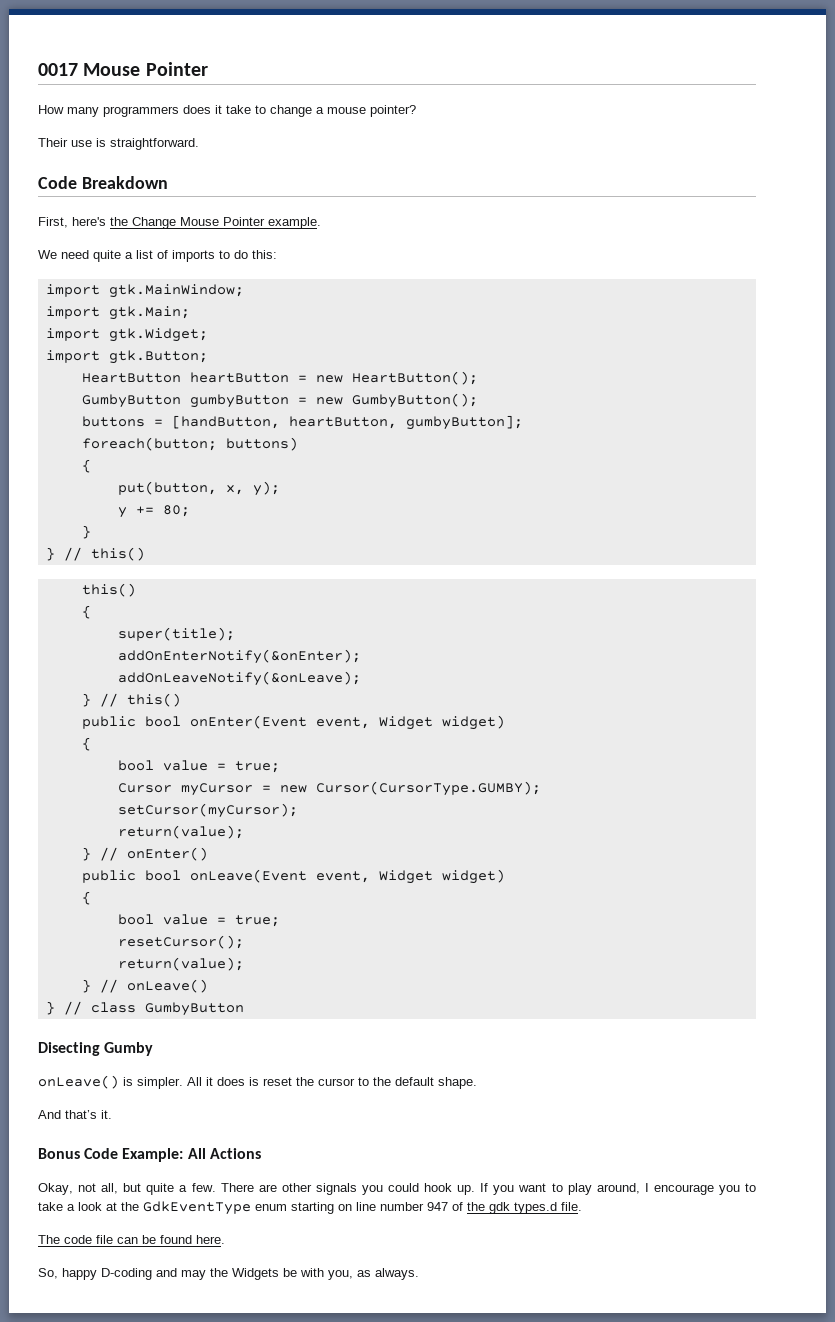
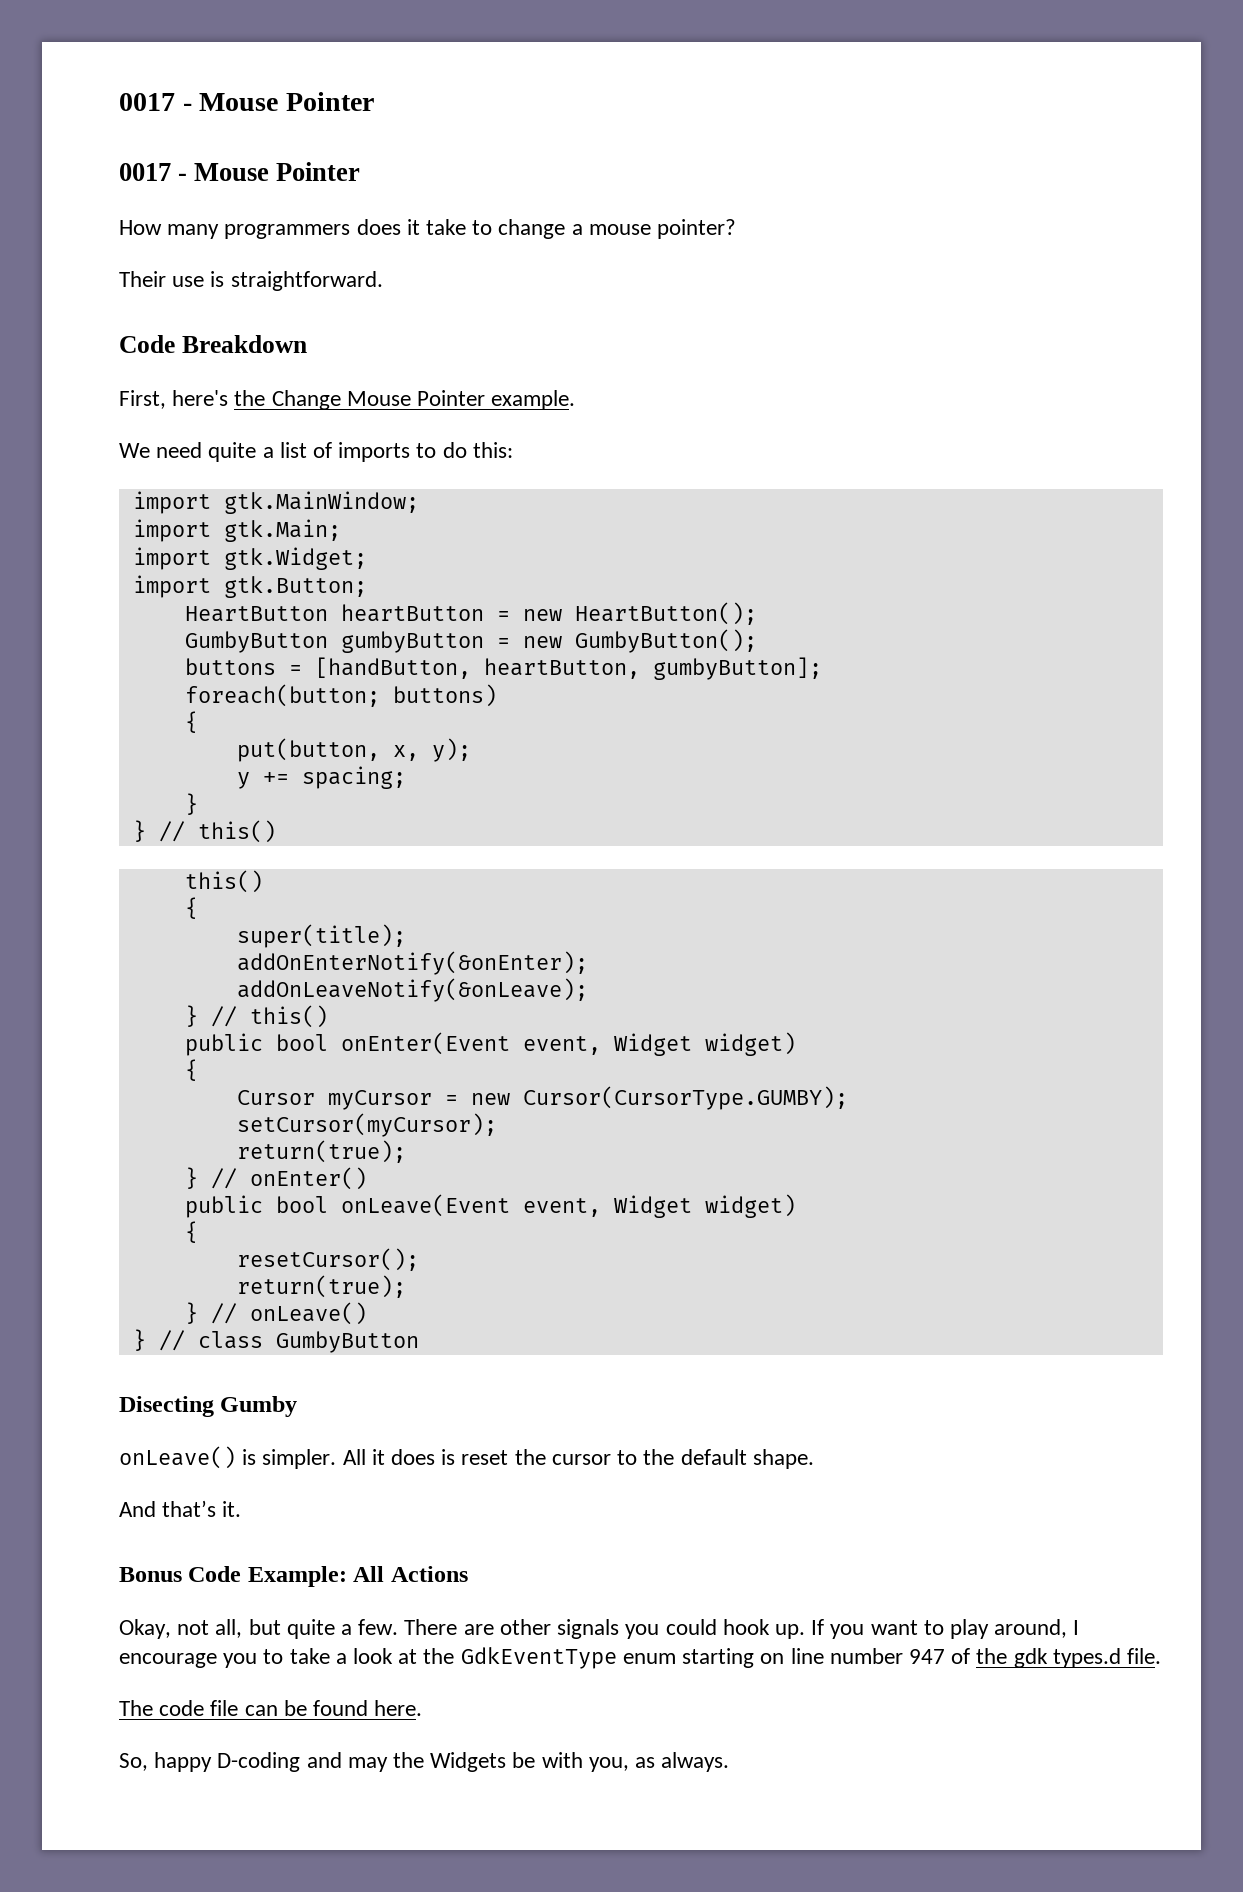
[38,63,78,76] 0017 -> [119,92,374,111] [119,163,188,181] 0017 - Mouse Pointer // 0017 -
[162,505,190,517] 80; -> [301,766,406,789] spacing;
[117,760,280,773] // bool value = true; -> (198, 1070) none
[117,825,244,839] return(value); -> [236,1140,406,1163] return(true);
[117,914,280,927] // bool value = true; -> (198, 1232) none
[117,957,244,971] return(value); -> [236,1275,406,1298] return(true);

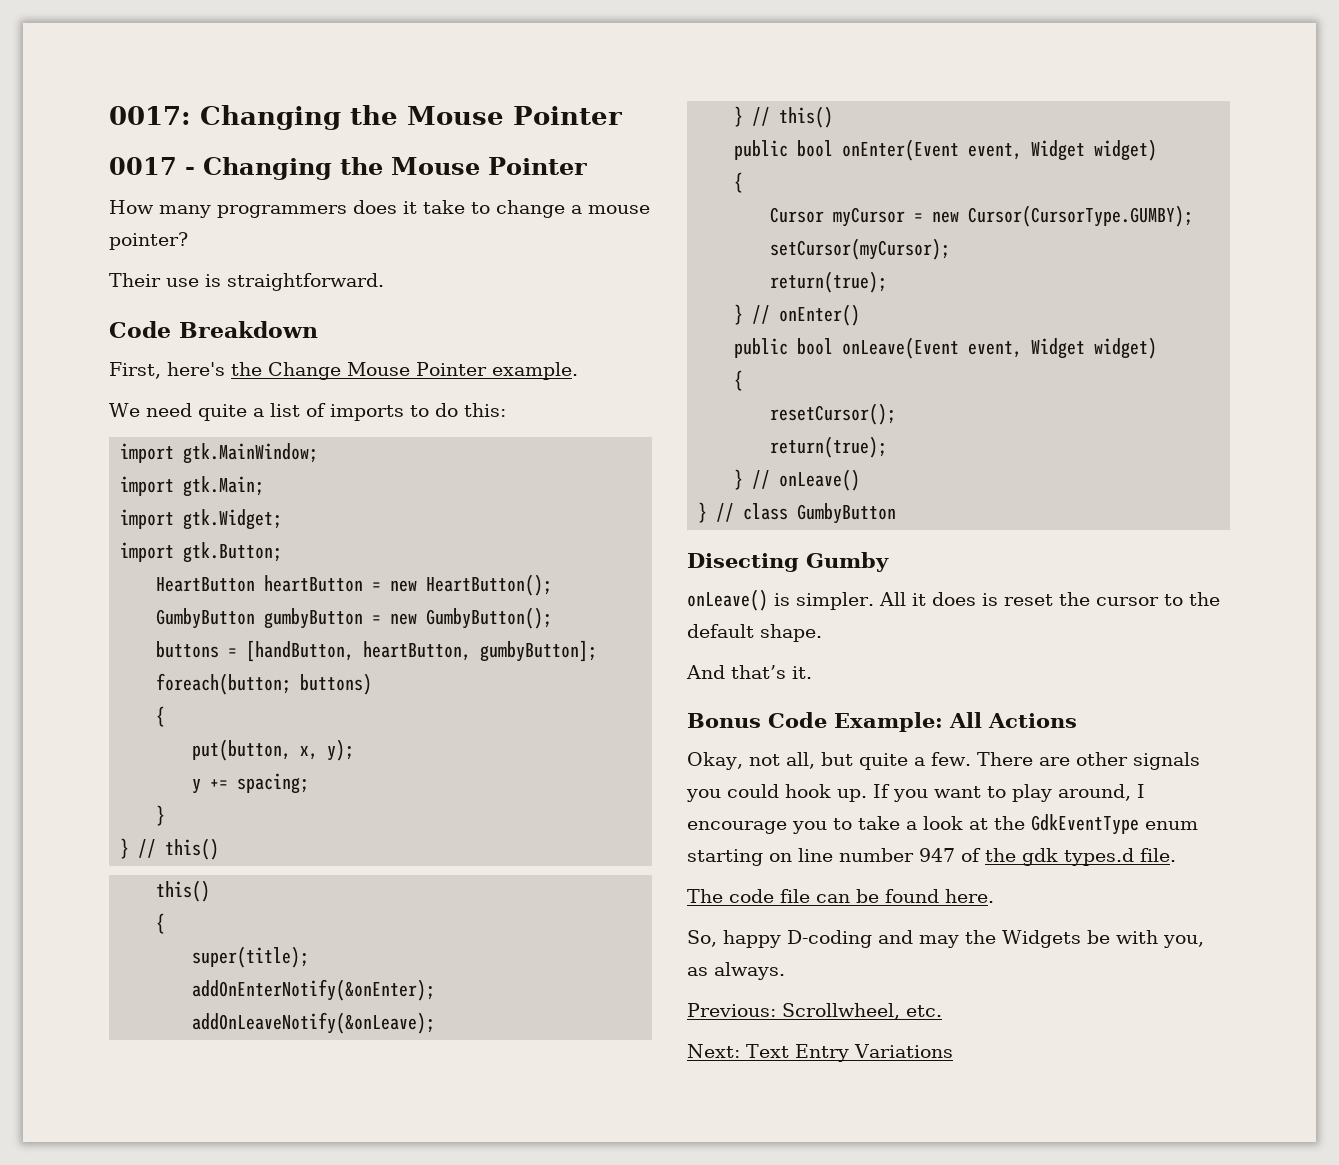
[119,93,192,111] 0017 - -> [109,105,398,130] 0017: Changing the
(188, 177) none -> [203,157,383,180] Changing the
(730, 1762) none -> [687,1003,942,1020] [687,1044,953,1062] // Previous: Scrollwheel, etc. // Next: Text Entry Variations

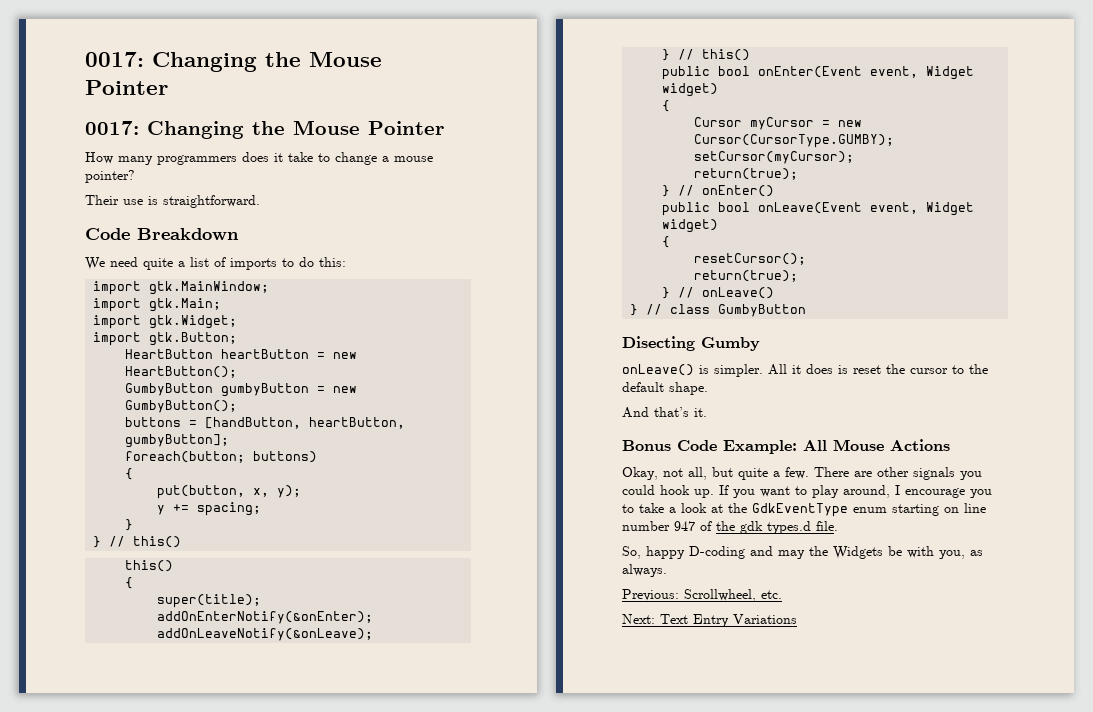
[109,105,622,130] [109,157,195,175] 0017: Changing the Mouse Pointer // 0017 - -> [85,52,382,72] [85,80,168,95] [85,121,139,135] 0017: Changing the Mouse Pointer // 0017:
[109,362,578,380] // First, here's the Change Mouse Pointer example. -> (239, 234) none
(982, 720) none -> [833,439,884,451] Mouse
[687,889,994,903] // The code file can be found here. -> (838, 526) none

